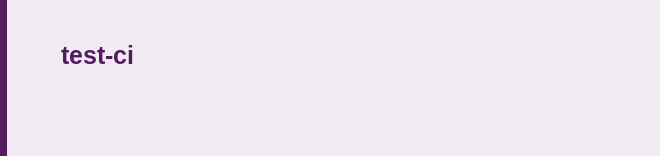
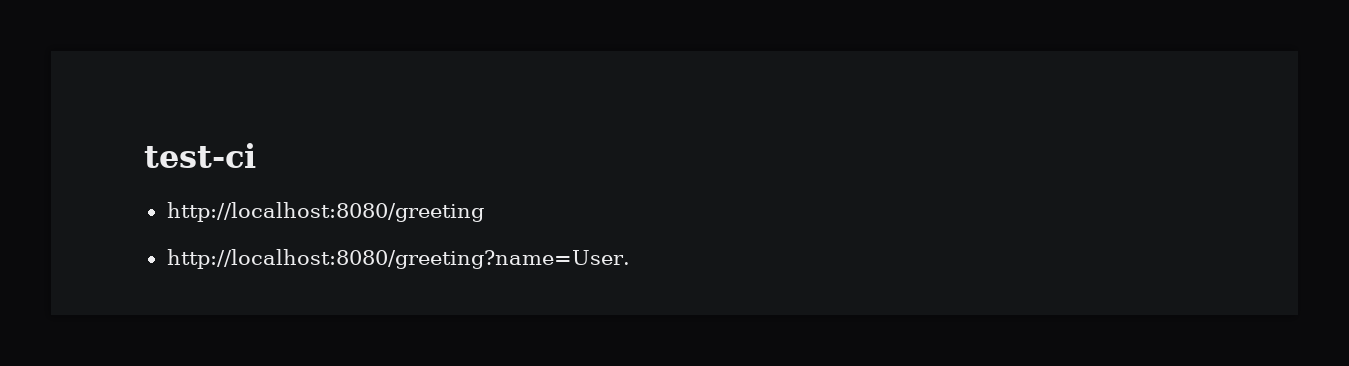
(134, 54) none -> [166,202,484,222] [166,249,630,269] // http://localhost:8080/greeting // http://localhost:8080/greeting?name=User.

